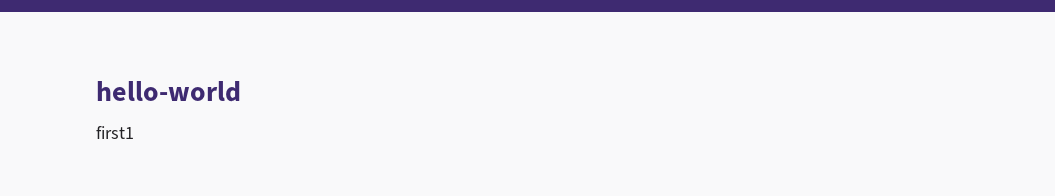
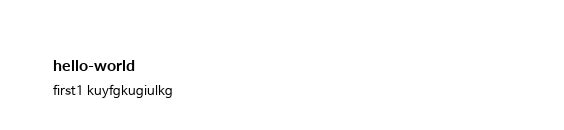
(134, 132) none -> [87,84,174,99] kuyfgkugiulkg

